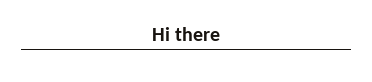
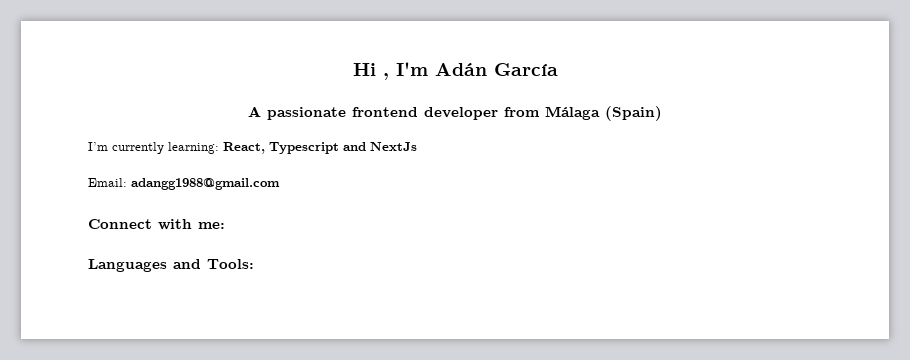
[175,27,221,41] there -> [382,62,558,80] [248,106,662,121] [88,142,417,154] [88,178,280,190] [88,219,225,230] [88,259,254,272] , I'm Adán García // A passionate frontend developer from Málaga (Spain) // I’m currently learning: React, Typescript and NextJs // Email: adangg1988@gmail.com // Connect with me: // Languages and Tools:

